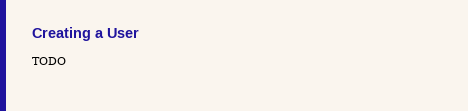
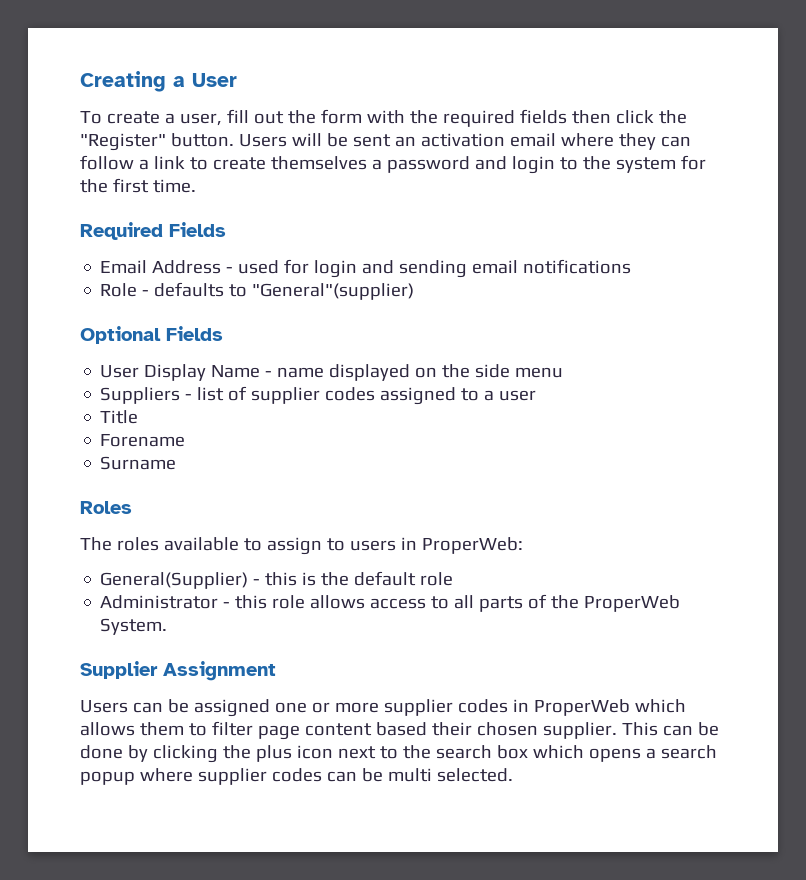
[32,57,66,65] TODO -> [80,109,687,127] [80,133,691,151] [80,155,706,174] [80,178,196,193] [80,222,226,240] [100,259,632,278] [100,282,415,300] [80,326,223,344] [100,364,564,381] [100,386,537,405] [100,410,139,424] [100,434,186,447] [100,456,177,470] [80,501,132,514] [80,537,523,555] [100,571,454,589] [100,594,681,612] [100,618,168,635] [80,661,276,681] [80,699,686,717] [80,721,719,740] [80,745,717,763] [80,768,513,785] To create a user, fill out the form with the required fields then click the "Register" button. Users will be sent an activation email where they can follow a link to create themselves a password and login to the system for the first time. // Required Fields // Email Address - used for login and sending email notifications // Role - defaults to "General"(supplier) // Optional Fields // User Display Name - name displayed on the side menu // Suppliers - list of supplier codes assigned to a user // Title // Forename // Surname // Roles // The roles available to assign to users in ProperWeb: // General(Supplier) - this is the default role // Administrator - this role allows access to all parts of the ProperWeb System. // Supplier Assignment // Users can be assigned one or more supplier codes in ProperWeb which allows them to filter page content based their chosen supplier. This can be done by clicking the plus icon next to the search box which opens a search popup where supplier codes can be multi selected.

